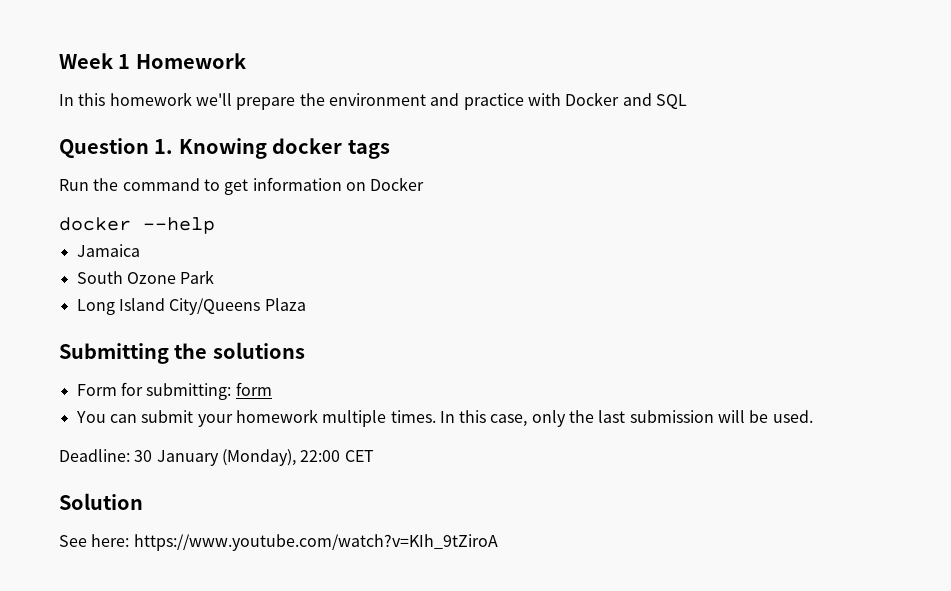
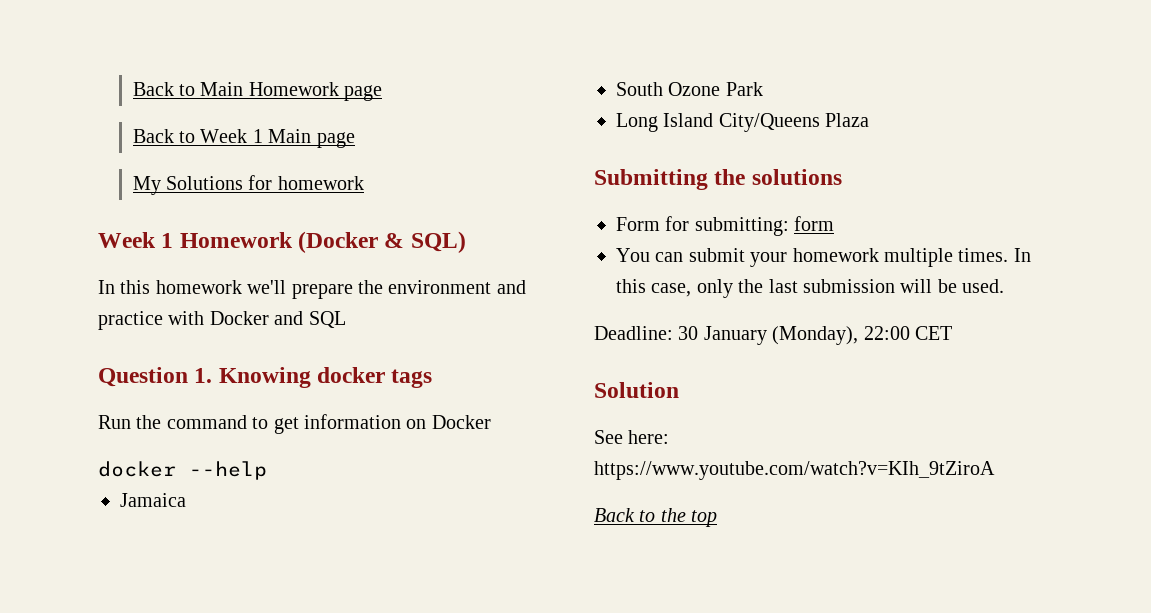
(59, 61) none -> [132,82,383,101] [132,129,355,148] [132,175,364,195] Back to Main Homework page // Back to Week 1 Main page // My Solutions for homework //
(246, 61) none -> [298,231,466,253] (Docker & SQL)
(498, 542) none -> [594,508,718,527] // Back to the top

